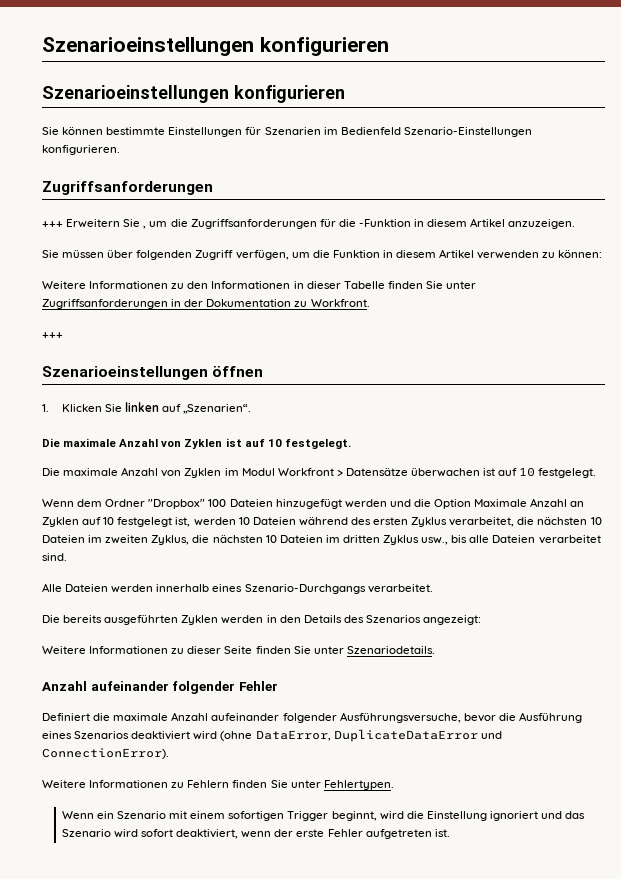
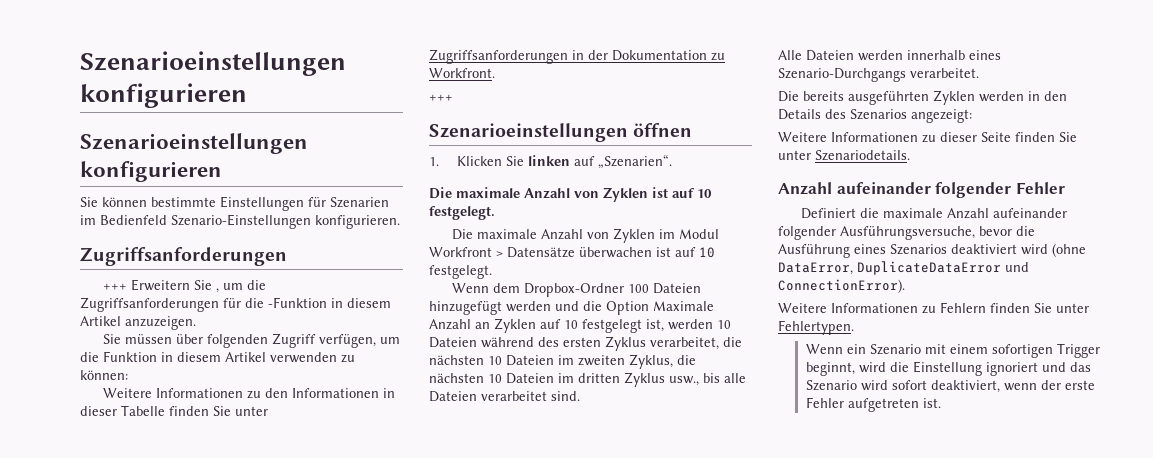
[105,499,206,509] Ordner "Dropbox" -> [524,283,625,297] Dropbox-Ordner

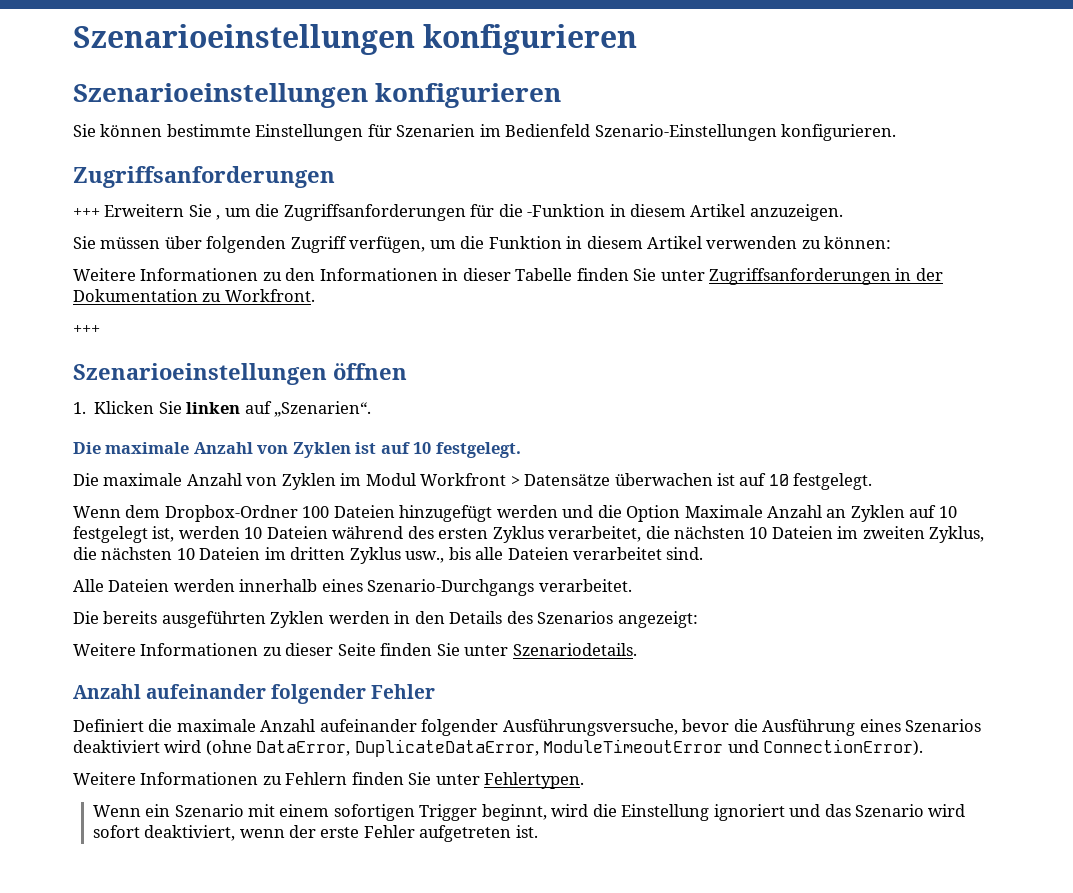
[857,261,1001,275] DuplicateDataError -> [354,739,724,757] DuplicateDataError, ModuleTimeoutError

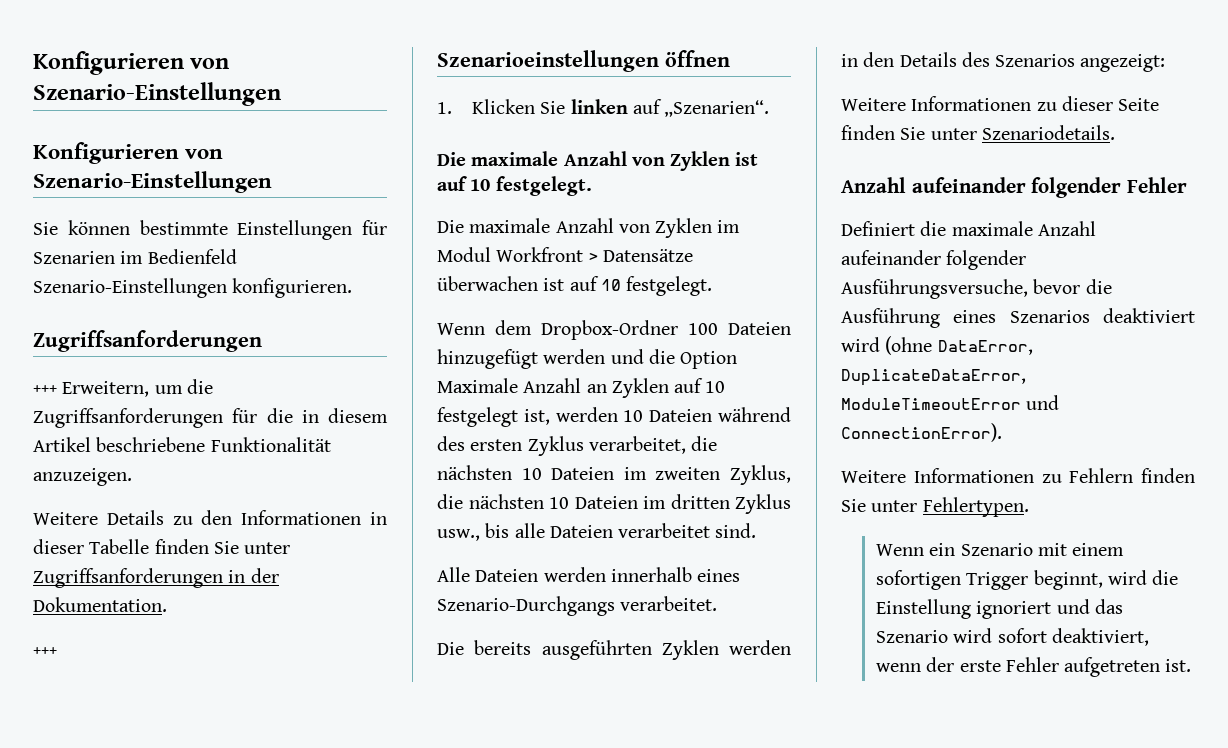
[73,24,638,55] [73,83,562,108] Szenarioeinstellungen konfigurieren // Szenarioeinstellungen konfigurieren -> [33,51,230,75] [33,82,281,106] [33,142,224,164] [33,171,272,193] Konfigurieren von Szenario-Einstellungen // Konfigurieren von Szenario-Einstellungen
[104,204,221,220] Erweitern Sie , -> [62,381,150,397] Erweitern,
[527,204,746,217] -Funktion in diesem Artikel -> [301,408,388,423] [33,437,331,452] in diesem Artikel beschriebene Funktionalität
[73,236,892,253] [73,268,259,281] // Sie müssen über folgenden Zugriff verfügen, um die Funktion in diesem Artikel verwenden zu können: // Weitere Informationen -> [33,510,164,525] // Weitere Details
[73,289,315,302] Dokumentation zu Workfront. -> [33,597,167,612] Dokumentation.

